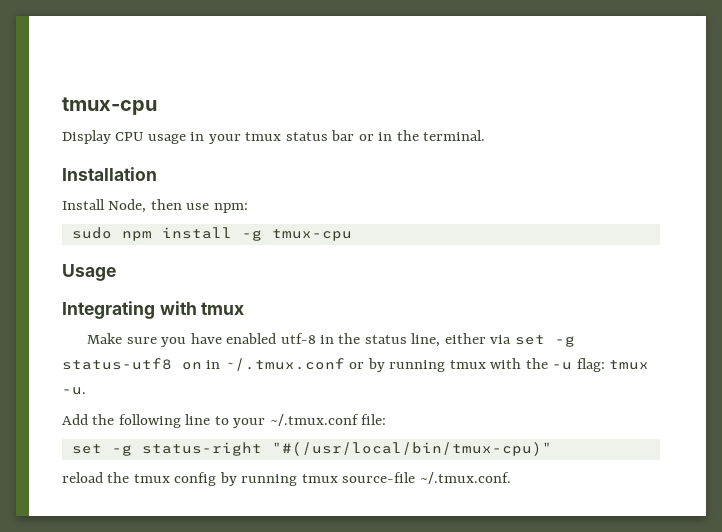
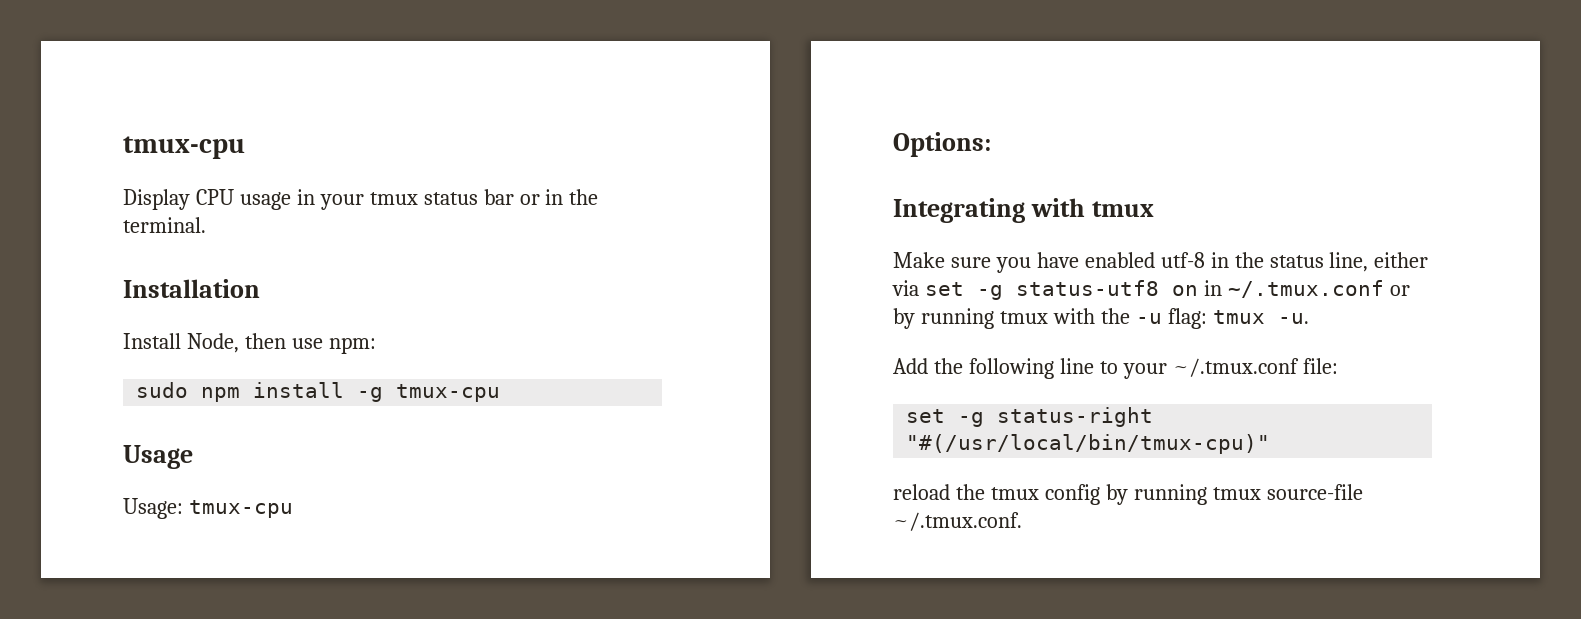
(116, 272) none -> [123,498,293,519] [893,132,991,157] // Usage: tmux-cpu // Options:

